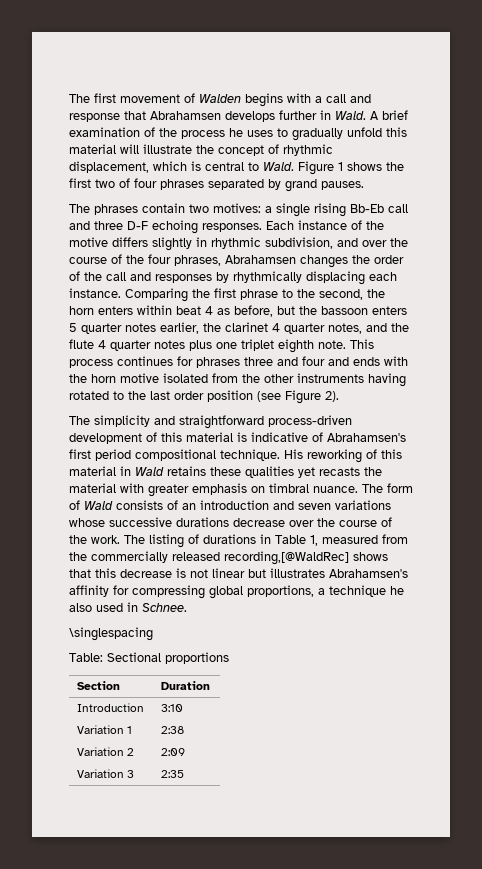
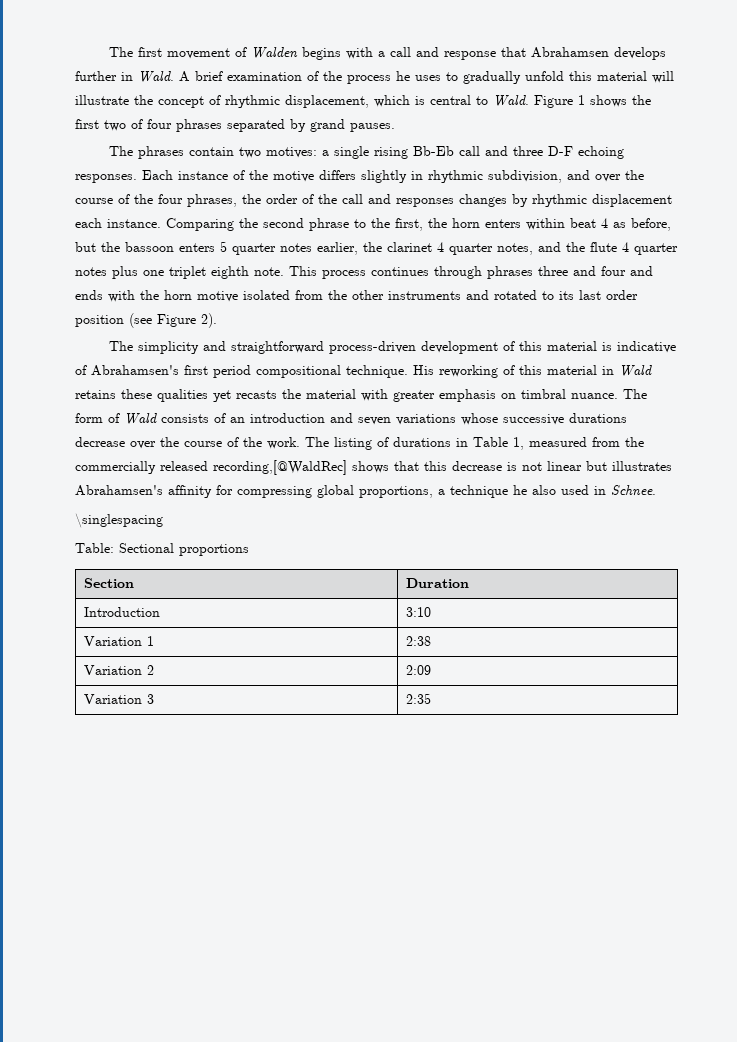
[225,255,348,268] Abrahamsen changes -> (237, 200) none
[216,271,365,285] by rhythmically displacing -> [459,194,672,207] changes by rhythmic displacement
[214,288,236,298] first -> [263,218,304,228] second
[319,289,363,300] second, -> [395,218,423,231] first,
[177,356,193,366] for -> [434,266,482,279] through
[368,373,406,387] having -> [466,290,489,300] and
[128,391,146,400] the -> [559,291,574,300] its

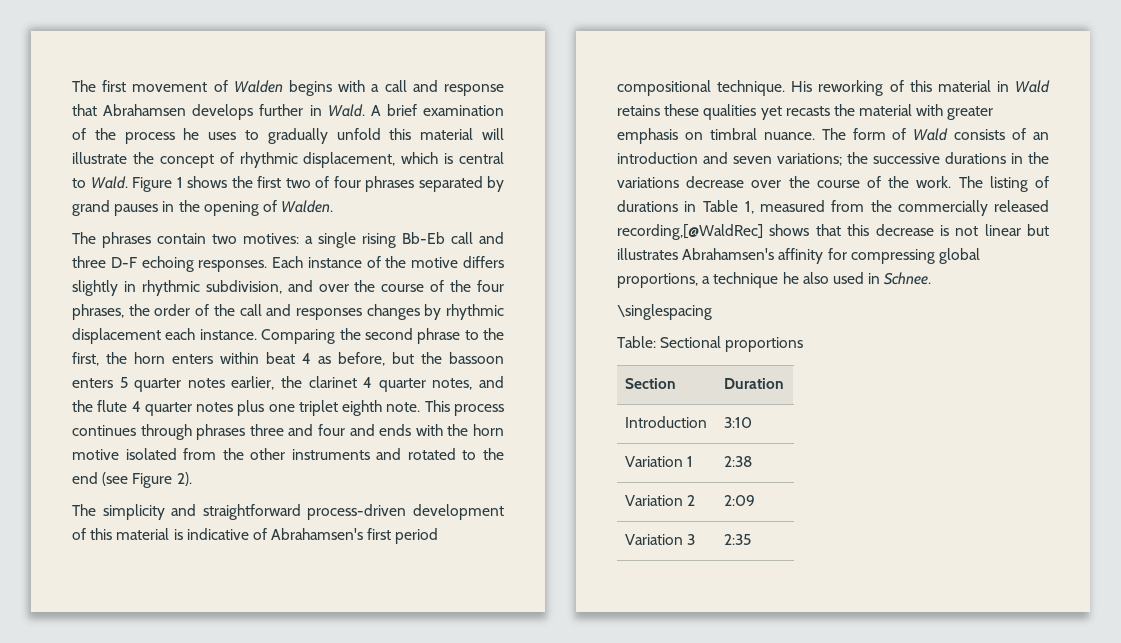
[350,123,395,132] pauses. -> [114,200,334,216] pauses in the opening of Walden.
[559,290,638,300] [75,315,124,327] its last order position -> [482,448,504,460] [72,472,98,484] the end
[396,413,627,425] variations whose successive durations -> [777,152,1049,166] [617,177,679,188] variations; the successive durations in the variations

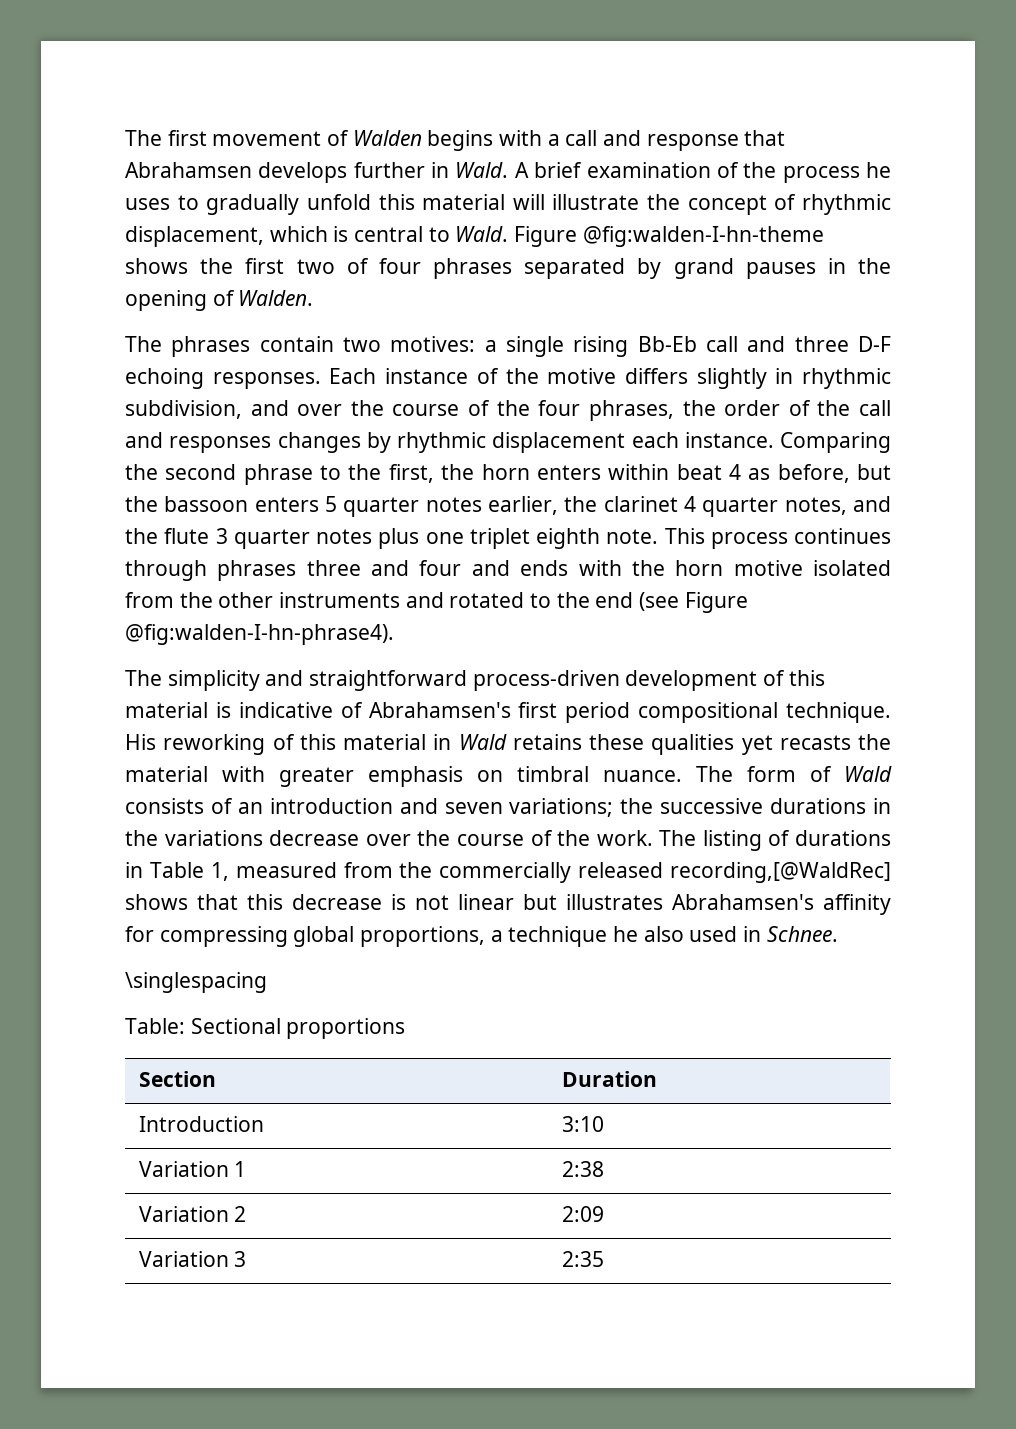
[176,177,183,188] 1 -> [582,226,824,247] @fig:walden-I-hn-theme
[131,401,141,412] 4 -> [215,528,228,544] 3
[176,472,192,486] 2). -> [125,624,394,645] @fig:walden-I-hn-phrase4).

